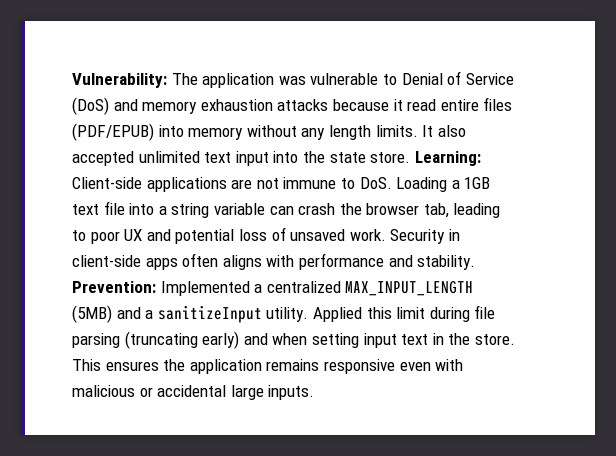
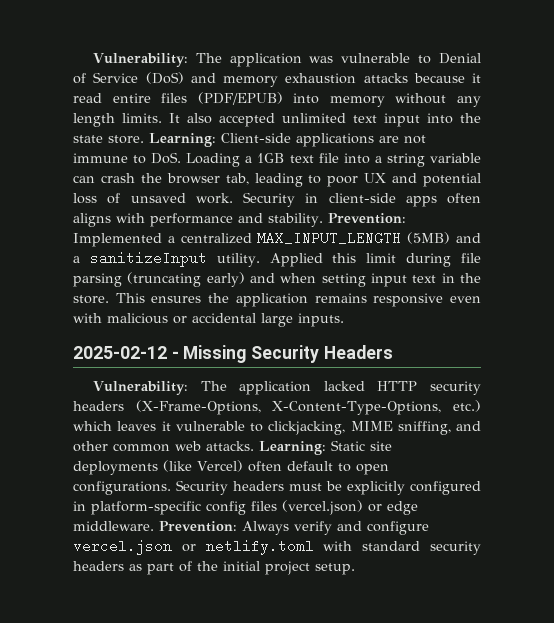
(315, 392) none -> [73,345,393,363] [92,381,481,395] [73,400,481,415] [73,421,481,435] [73,440,392,455] [73,460,389,475] [73,480,481,495] [73,500,418,515] [73,521,429,535] [73,539,481,555] [73,561,355,575] // 2025-02-12 - Missing Security Headers // Vulnerability: The application lacked HTTP security headers (X-Frame-Options, X-Content-Type-Options, etc.) which leaves it vulnerable to clickjacking, MIME sniffing, and other common web attacks. Learning: Static site deployments (like Vercel) often default to open configurations. Security headers must be explicitly configured in platform-specific config files (vercel.json) or edge middleware. Prevention: Always verify and configure vercel.json or netlify.toml with standard security headers as part of the initial project setup.

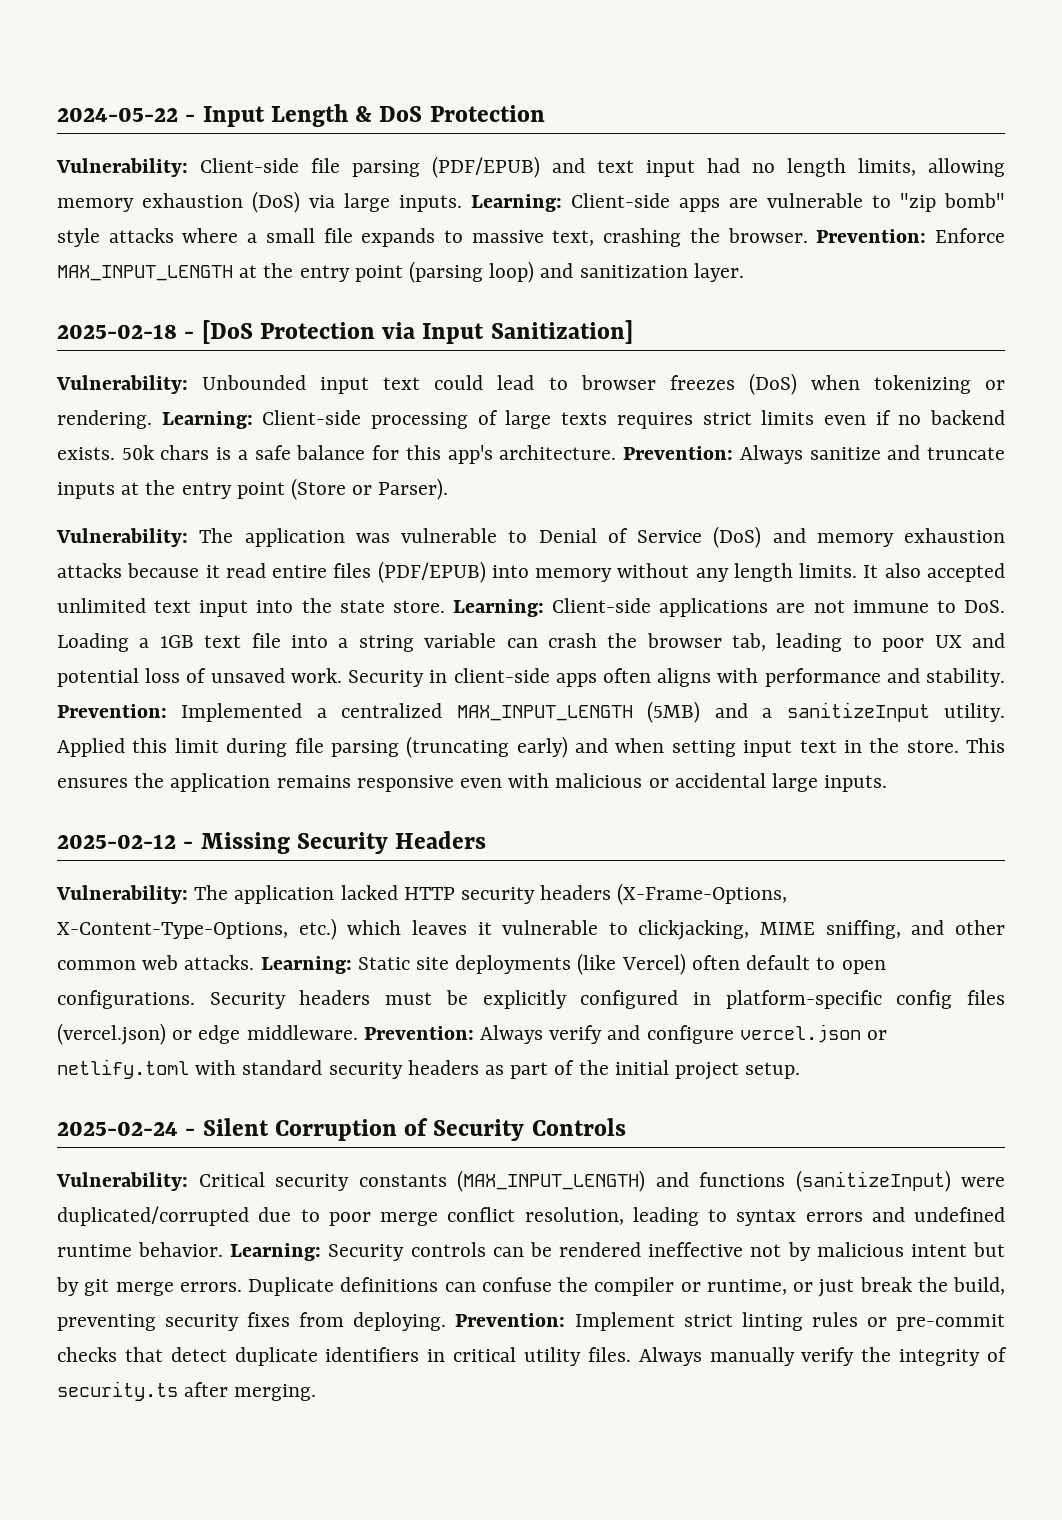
(92, 60) none -> [57,104,545,127] [56,156,1005,178] [57,191,1005,213] [57,228,1005,247] [57,261,744,283] [57,320,633,344] [56,373,1006,395] [57,410,1006,429] [57,445,1006,464] [57,478,449,500] 2024-05-22 - Input Length & DoS Protection // Vulnerability: Client-side file parsing (PDF/EPUB) and text input had no length limits, allowing memory exhaustion (DoS) via large inputs. Learning: Client-side apps are vulnerable to "zip bomb" style attacks where a small file expands to massive text, crashing the browser. Prevention: Enforce MAX_INPUT_LENGTH at the entry point (parsing loop) and sanitization layer. // 2025-02-18 - [DoS Protection via Input Sanitization] // Vulnerability: Unbounded input text could lead to browser freezes (DoS) when tokenizing or rendering. Learning: Client-side processing of large texts requires strict limits even if no backend exists. 50k chars is a safe balance for this app's architecture. Prevention: Always sanitize and truncate inputs at the entry point (Store or Parser). //
(355, 569) none -> [57,1118,626,1141] [56,1170,1005,1192] [57,1206,1005,1226] [57,1242,1006,1261] [56,1277,1005,1297] [57,1312,1006,1331] [57,1347,1008,1366] [57,1381,317,1401] // 2025-02-24 - Silent Corruption of Security Controls // Vulnerability: Critical security constants (MAX_INPUT_LENGTH) and functions (sanitizeInput) were duplicated/corrupted due to poor merge conflict resolution, leading to syntax errors and undefined runtime behavior. Learning: Security controls can be rendered ineffective not by malicious intent but by git merge errors. Duplicate definitions can confuse the compiler or runtime, or just break the build, preventing security fixes from deploying. Prevention: Implement strict linting rules or pre-commit checks that detect duplicate identifiers in critical utility files. Always manually verify the integrity of security.ts after merging.

